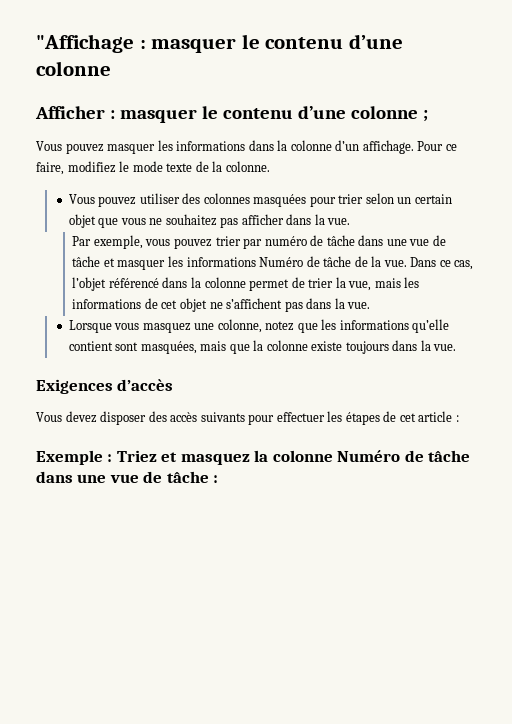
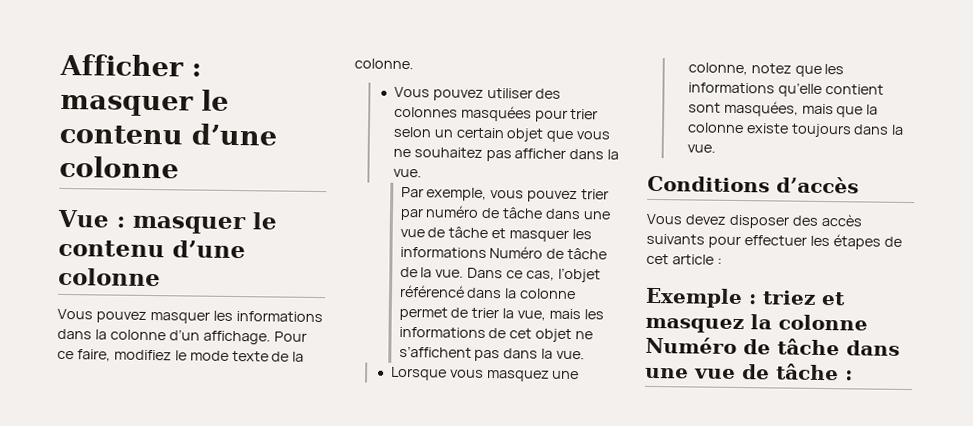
[36,34,403,53] [36,61,111,76] [35,106,428,123] "Affichage : masquer le contenu d’une colonne // Afficher : masquer le contenu d’une colonne ; -> [59,53,202,77] [60,89,229,117] [59,123,278,146] [59,155,179,179] [57,209,277,235] [58,239,246,259] [58,267,161,287] Afficher : masquer le contenu d’une colonne // Vue : masquer le contenu d’une colonne
[36,379,113,394] Exigences -> [647,175,770,193] Conditions
[116,450,157,462] Triez -> [762,290,816,305] triez

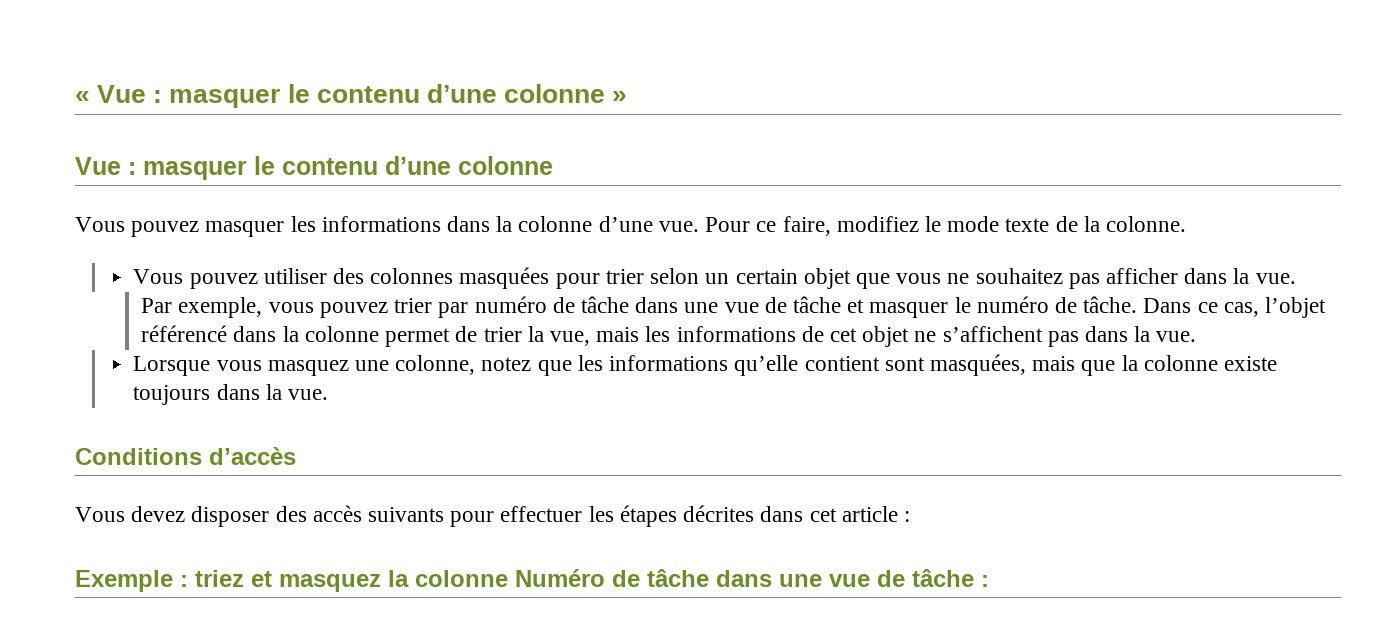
[59,53,202,77] [60,89,229,117] [59,123,278,146] [59,155,179,179] Afficher : masquer le contenu d’une colonne -> [75,84,628,108] « Vue : masquer le contenu d’une colonne »
[168,329,271,345] d’un affichage. -> [598,216,699,232] d’une vue.
[572,229,593,240] [399,246,608,260] [399,266,465,278] les informations Numéro de tâche de la vue. -> [954,296,1138,313] le numéro de tâche.
[883,236,902,247] de -> [683,505,804,522] décrites dans

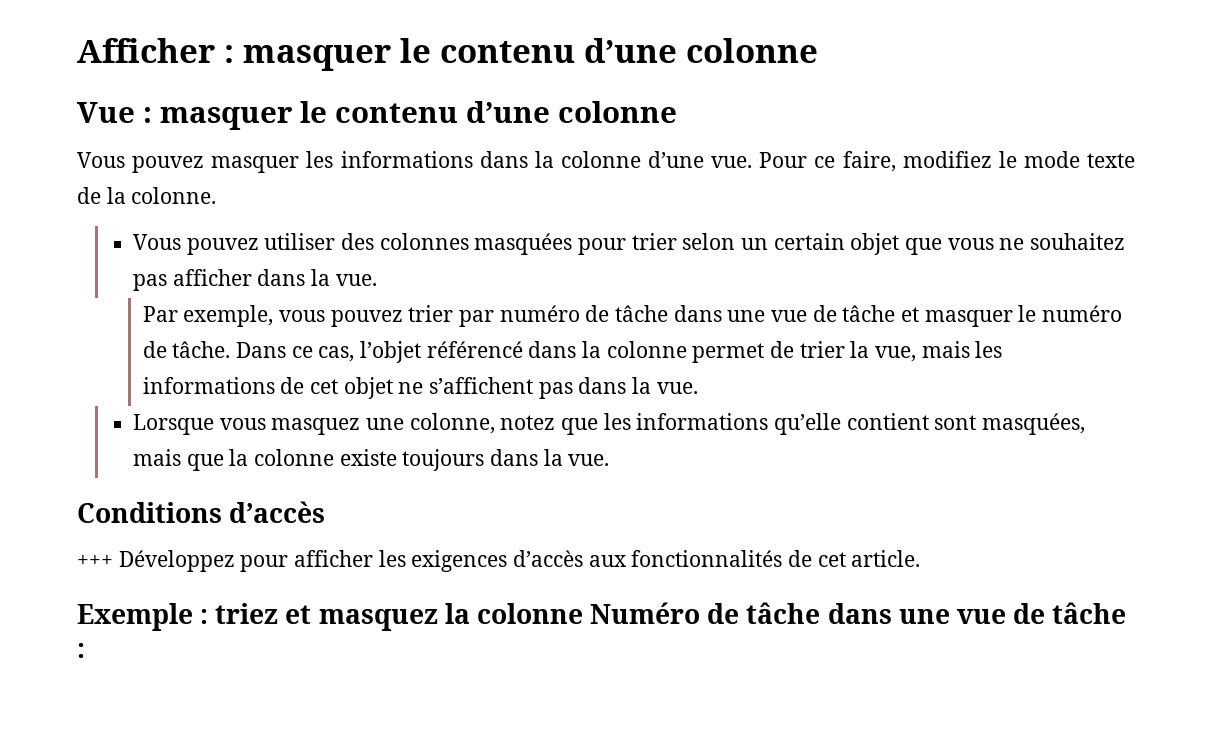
[75,84,628,108] « Vue : masquer le contenu d’une colonne » -> [77,38,818,71] Afficher : masquer le contenu d’une colonne
[75,505,910,527] Vous devez disposer des accès suivants pour effectuer les étapes décrites dans cet article : -> [77,550,921,572] +++ Développez pour afficher les exigences d’accès aux fonctionnalités de cet article.

